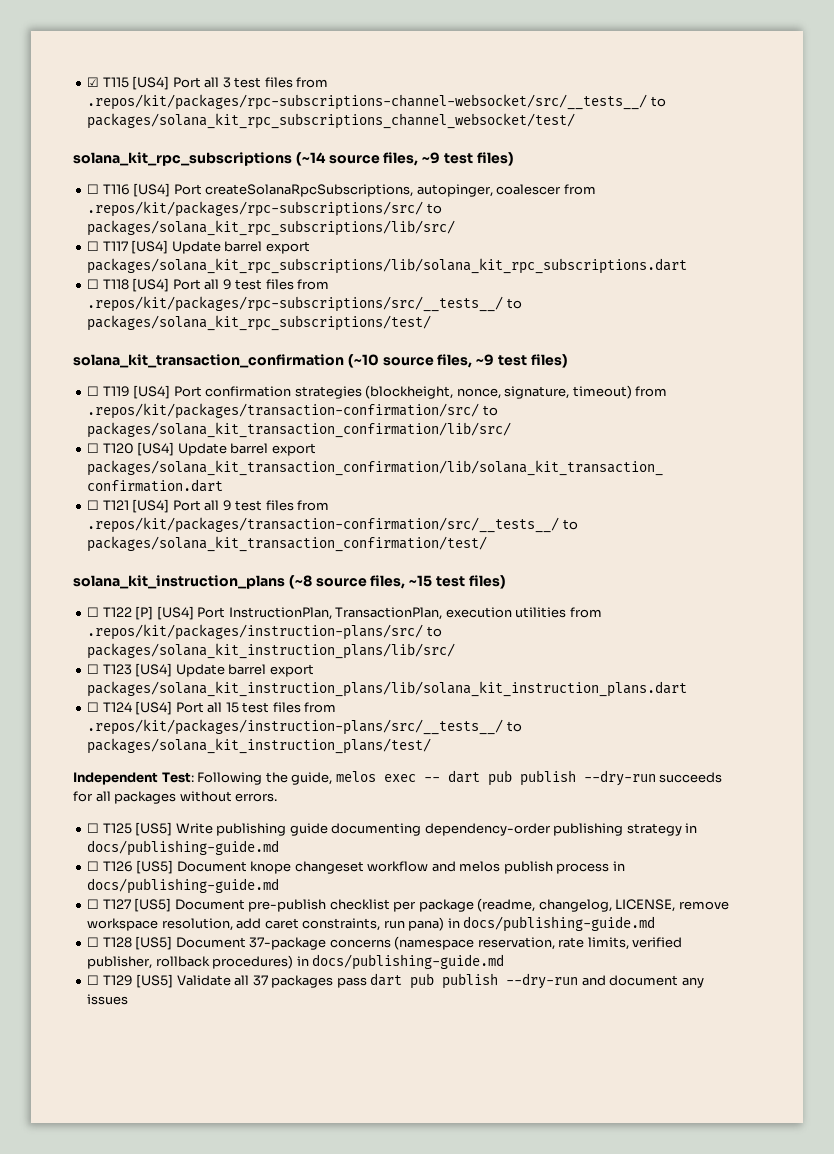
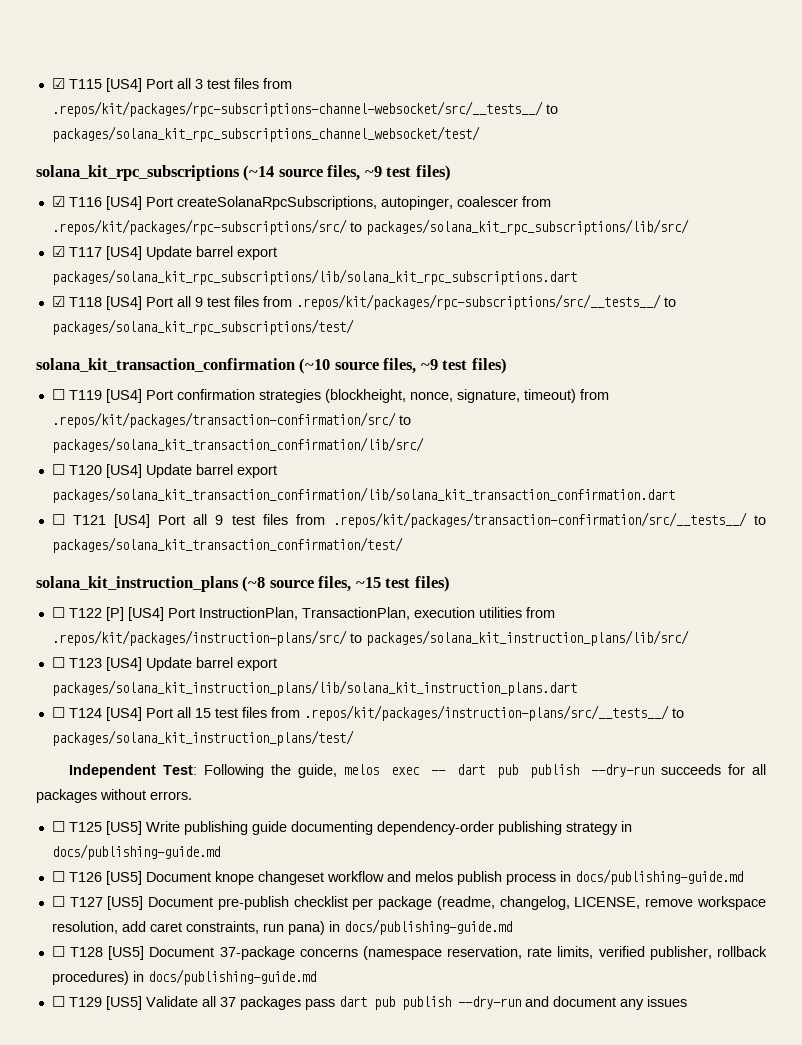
[87,184,100,194] ☐ -> [51,196,65,207] ☑
[87,241,100,251] ☐ -> [51,246,65,257] ☑
[87,279,100,289] ☐ -> [51,296,65,307] ☑

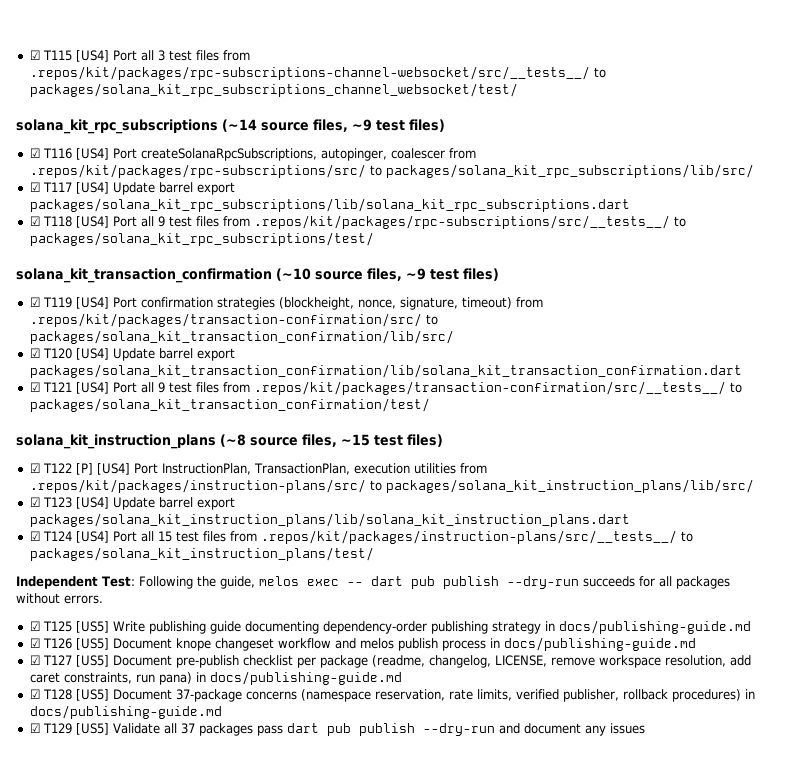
[51,389,65,400] ☐ -> [29,297,40,307] ☑
[51,464,65,475] ☐ -> [29,348,40,358] ☑
[51,514,65,525] ☐ -> [29,382,40,392] ☑
[51,607,65,618] ☐ -> [29,463,40,473] ☑
[51,657,65,668] ☐ -> [29,497,40,507] ☑
[51,707,65,718] ☐ -> [29,531,40,541] ☑
[51,821,65,832] ☐ -> [29,621,40,631] ☑
[51,871,65,882] ☐ -> [29,638,40,648] ☑
[51,896,65,907] ☐ -> [29,655,40,665] ☑
[51,946,65,957] ☐ -> [29,689,40,699] ☑
[51,996,65,1007] ☐ -> [29,723,40,733] ☑

